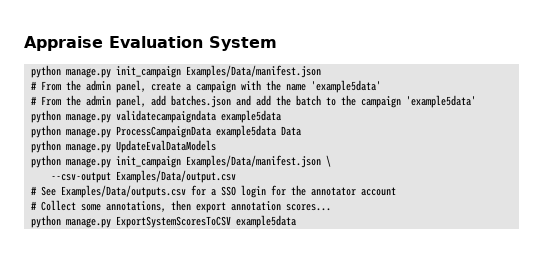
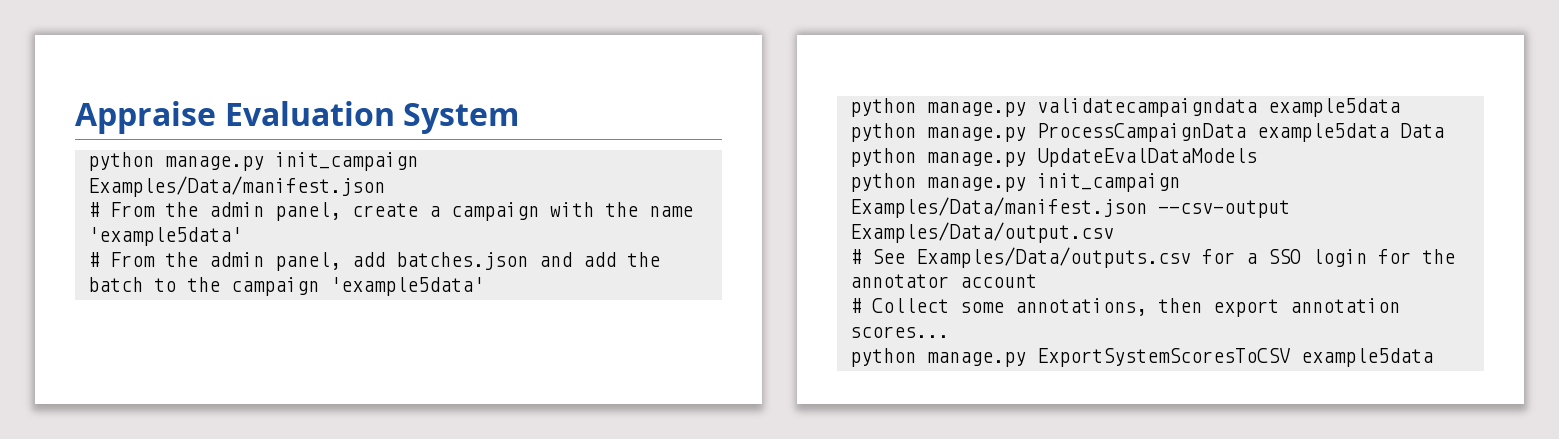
[325,155,331,167] \ // -> (1147, 207) none

